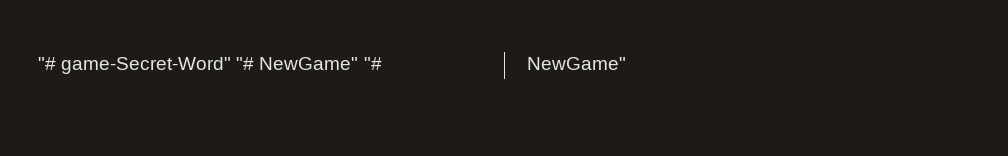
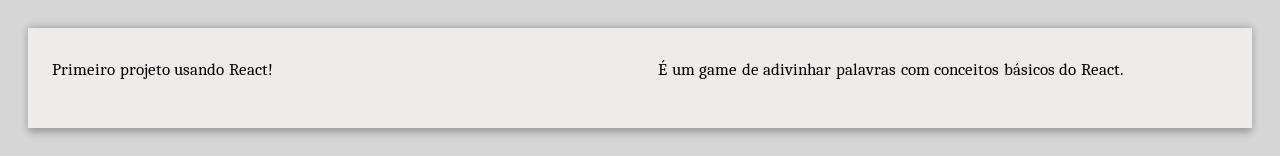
[38,57,626,74] "# game-Secret-Word" "# NewGame" "# NewGame" -> [52,63,273,79] [658,60,1124,79] Primeiro projeto usando React! // É um game de adivinhar palavras com conceitos básicos do React.

